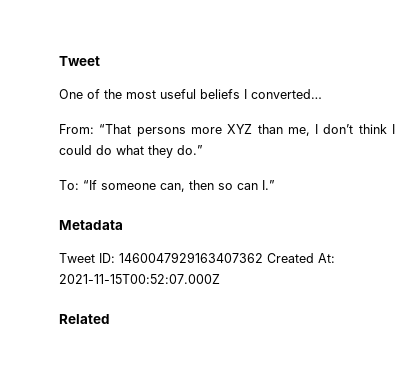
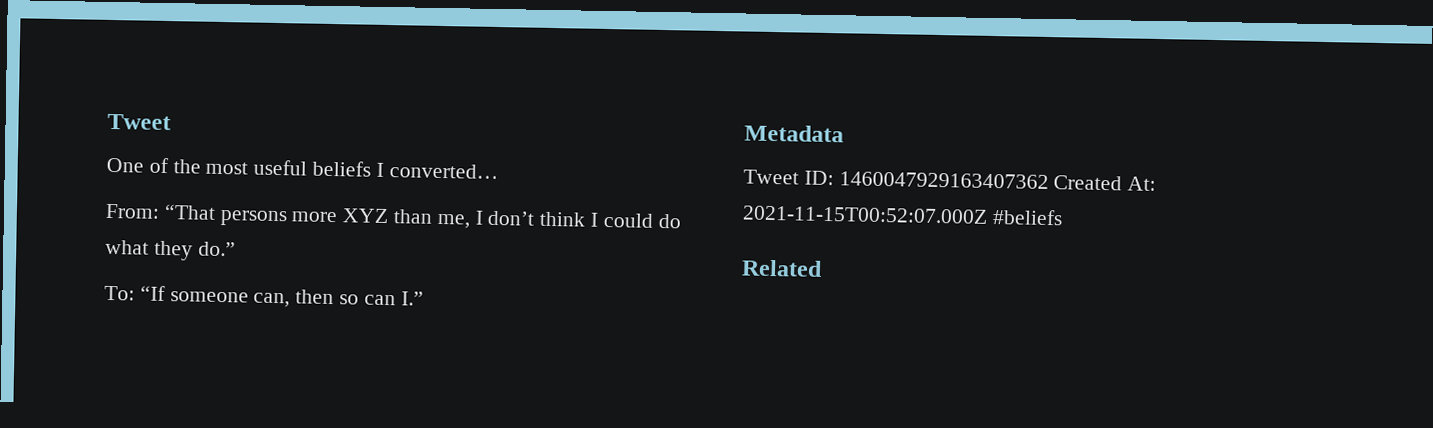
(220, 279) none -> [991,209,1063,226] #beliefs

